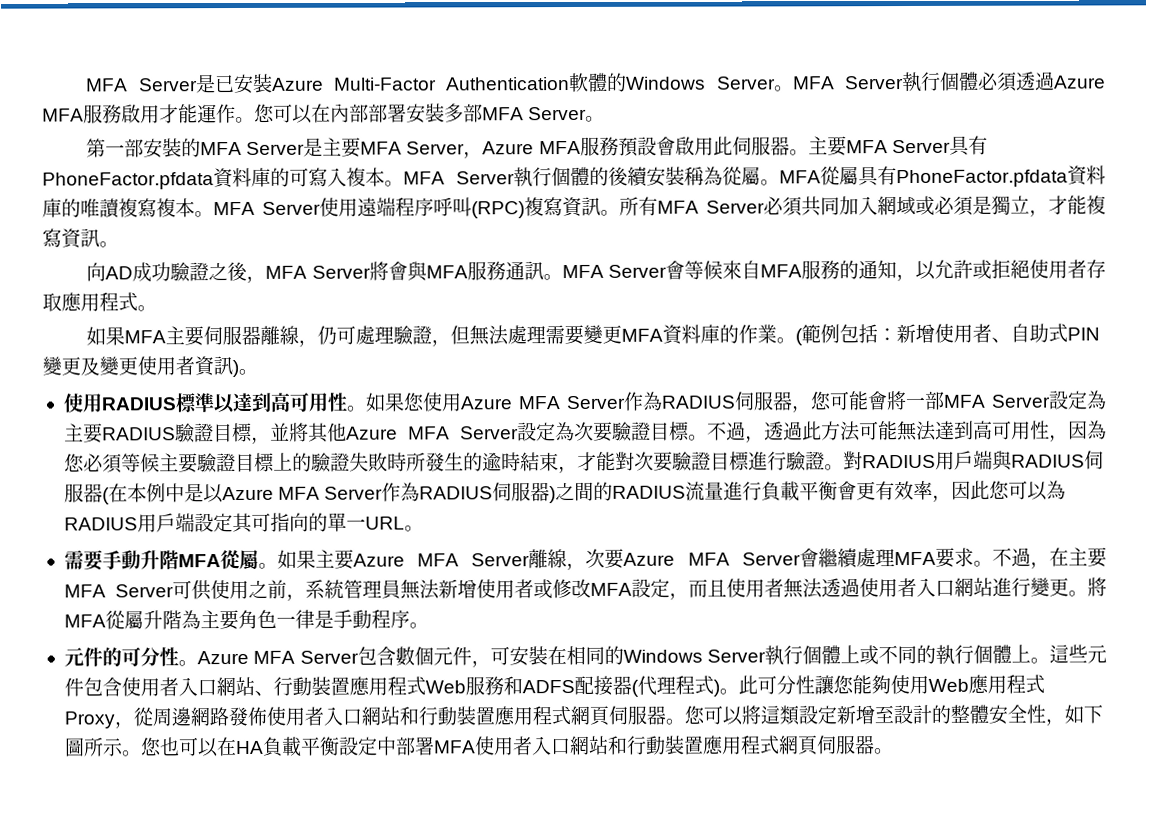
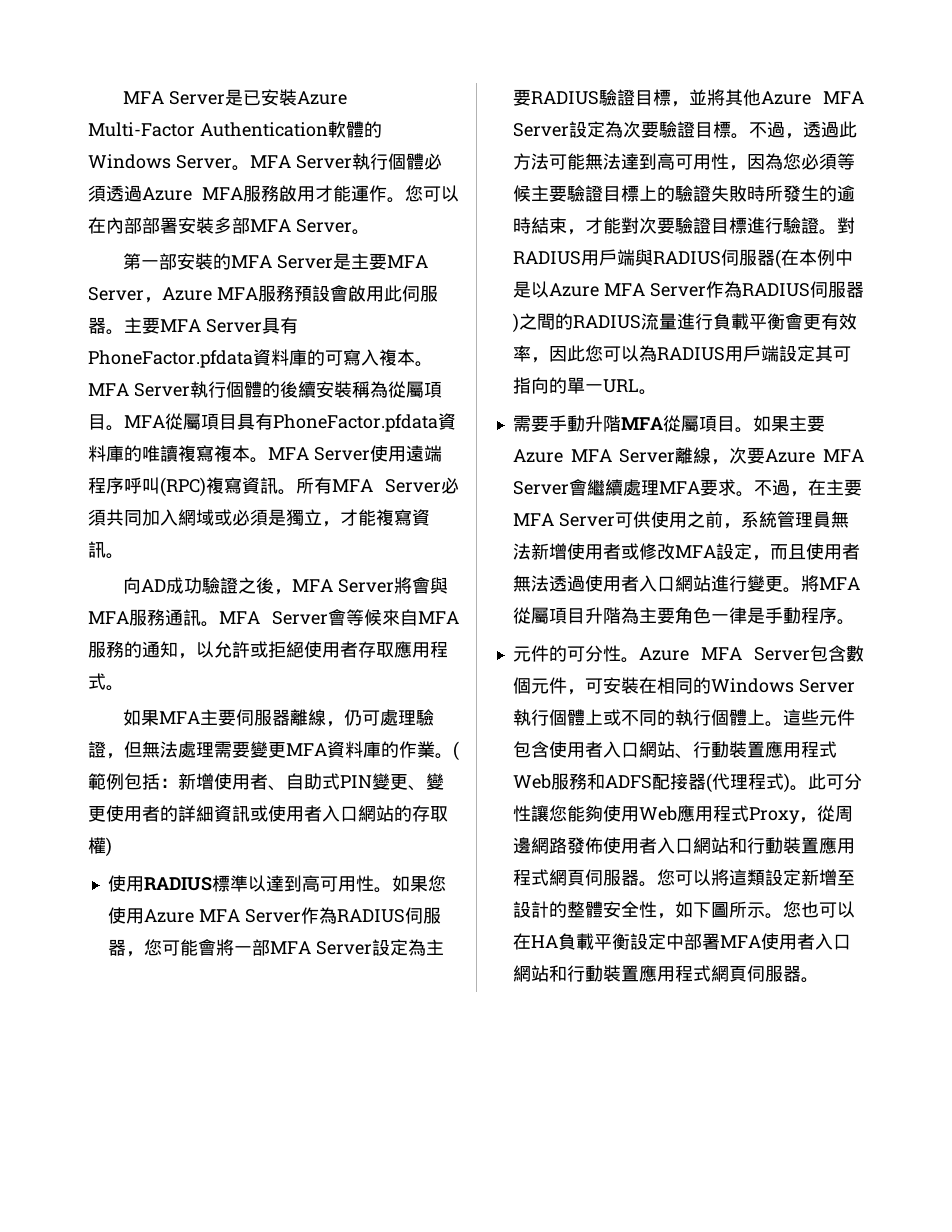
(761, 176) none -> [423,381,442,398] [88,414,106,430] 項目
(859, 176) none -> [201,413,237,430] 項目
[80,357,100,376] 及 -> [408,785,426,791] 、
[194,356,258,378] 資訊)。 -> [160,805,448,822] [88,837,112,857] 的詳細資訊或使用者入口網站的存取權)
(259, 559) none -> [698,415,735,432] 項目
(144, 620) none -> [548,607,585,624] 項目

